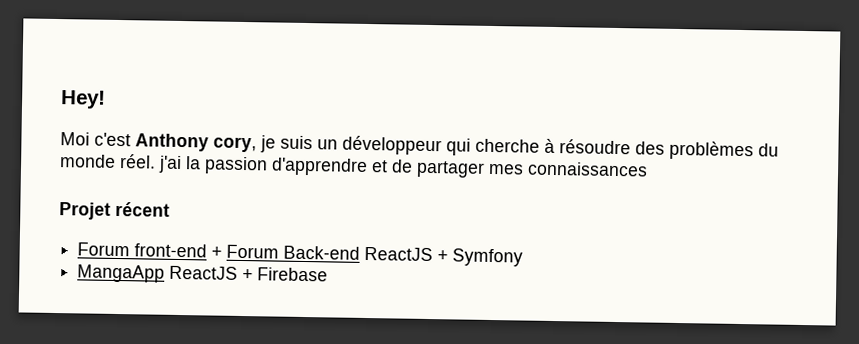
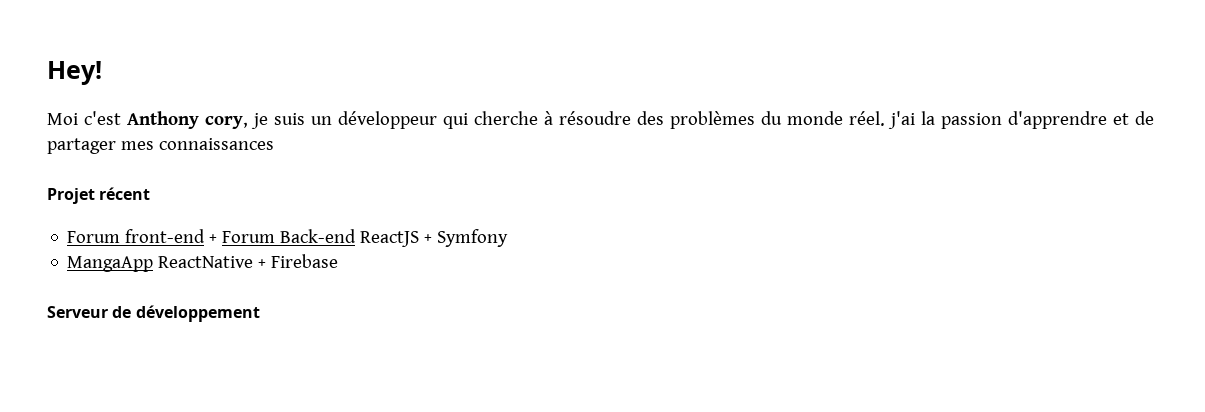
[169,265,239,280] ReactJS -> [158,256,254,268] ReactNative
(329, 274) none -> [47,305,260,322] // Serveur de développement

